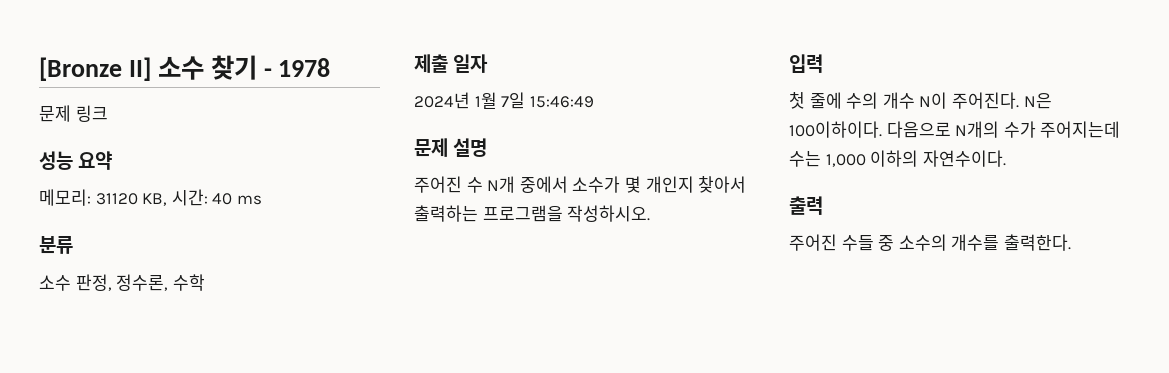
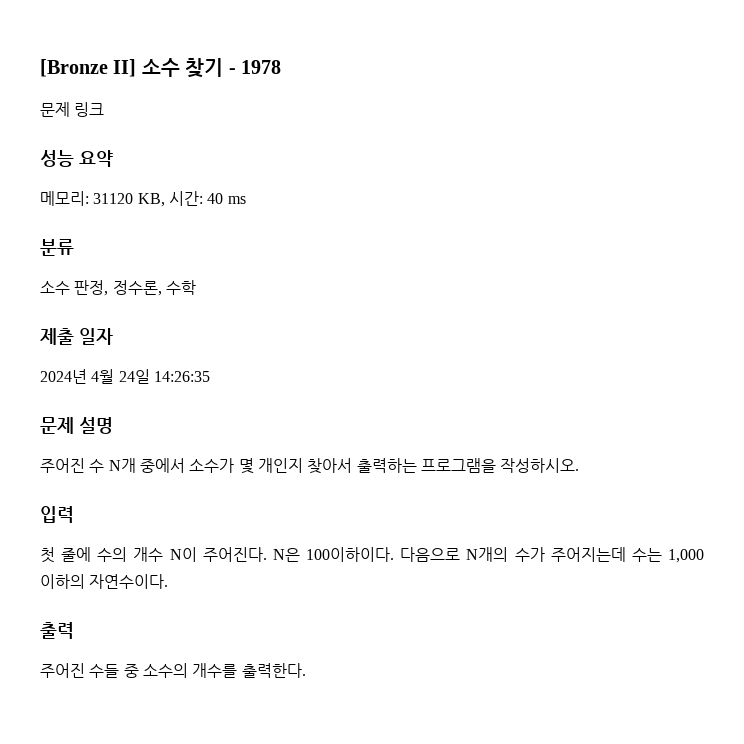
[474,92,594,109] 1월 7일 15:46:49 -> [91,369,210,384] 4월 24일 14:26:35

